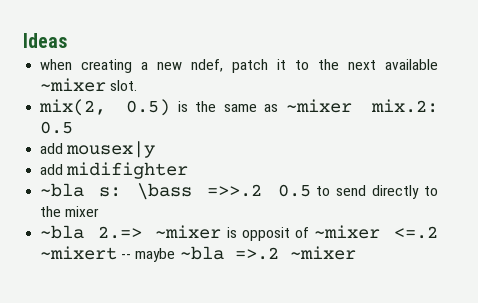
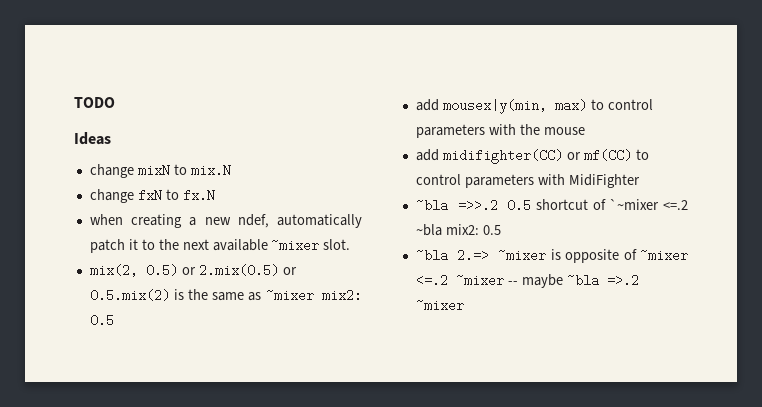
(23, 40) none -> [74,97,115,108] TODO //
(67, 40) none -> [89,164,231,178] [89,189,215,203] // change mixN to mix.N // change fxN to fx.N
(224, 65) none -> [277,214,362,228] automatically
(171, 107) none -> [181,264,297,277] [89,289,170,302] or 2.mix(0.5) or 0.5.mix(2)
[370,99,438,113] mix.2: -> [322,289,362,302] mix2:
[66,141,156,158] [40,162,189,179] [40,183,438,200] [40,206,100,217] mousex|y // add midifighter // ~bla s: \bass =>>.2 0.5 to send directly to the mixer -> [442,99,653,114] [415,124,585,138] [415,149,649,164] [415,174,640,188] [415,199,688,212] [415,224,501,236] mousex|y(min, max) to control parameters with the mouse // add midifighter(CC) or mf(CC) to control parameters with MidiFighter // ~bla =>>.2 0.5 shortcut of `~mixer <=.2 ~bla mix2: 0.5
[241,227,290,241] opposit -> [565,249,620,263] opposite
[40,246,118,260] ~mixert -> [455,274,504,287] ~mixer

